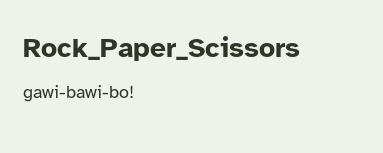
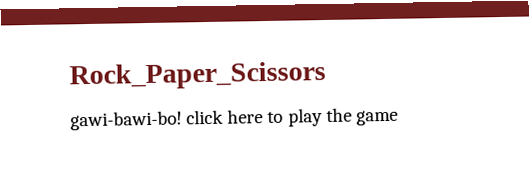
(134, 93) none -> [186,107,398,127] click here to play the game

